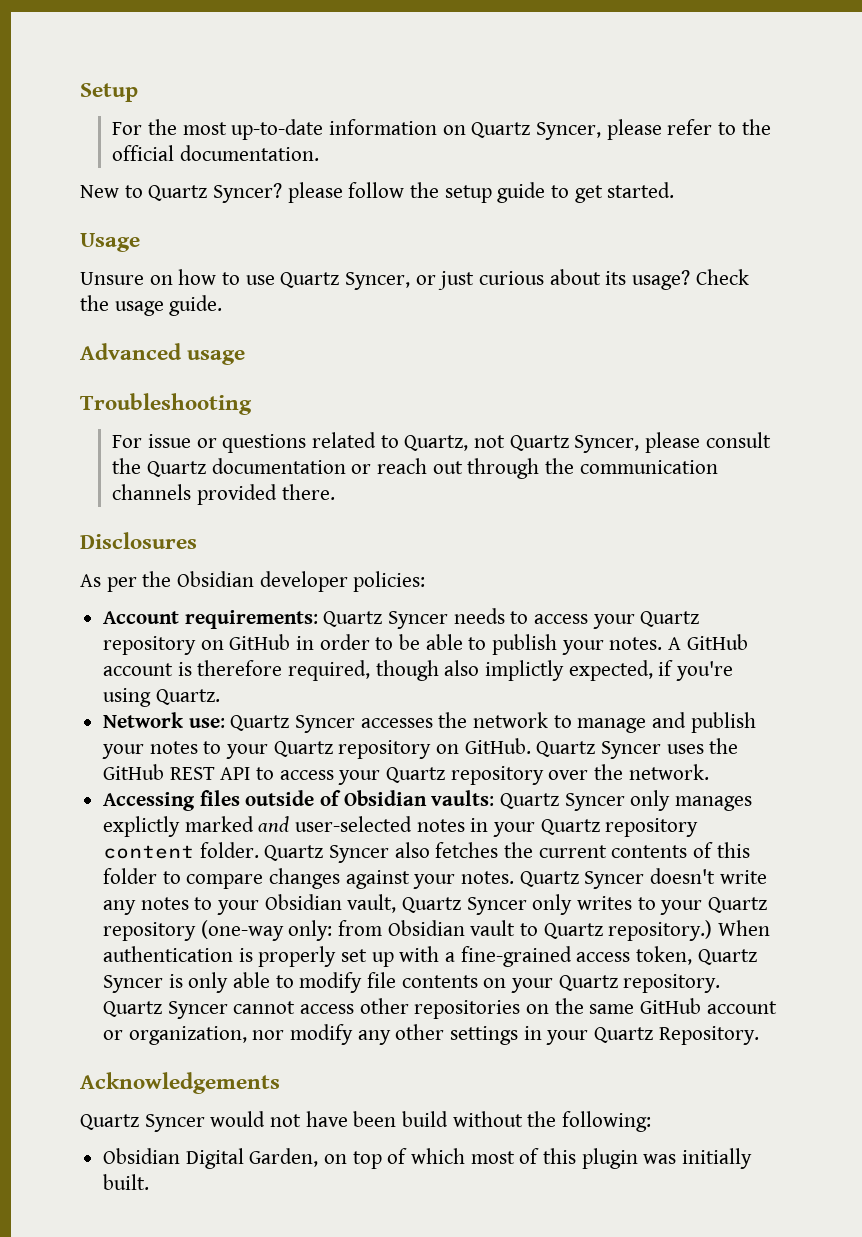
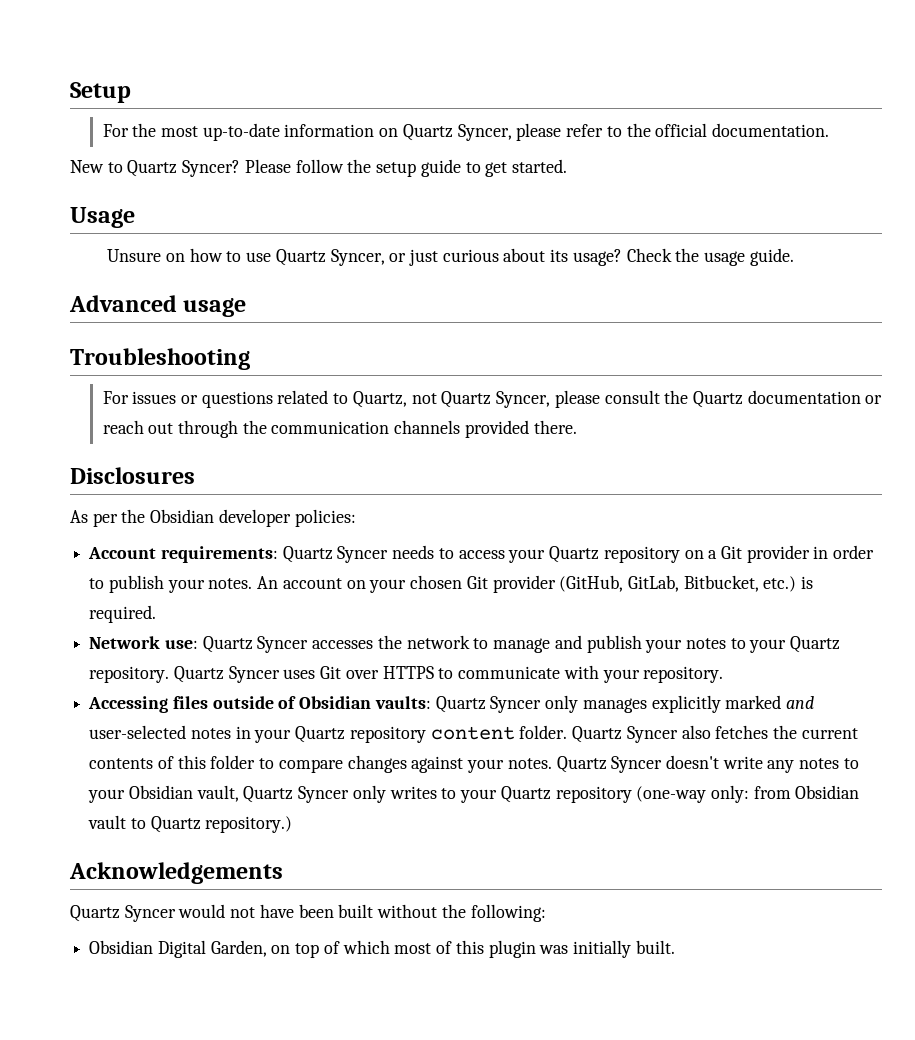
[287,182,343,203] please -> [244,159,291,173] Please
[148,434,192,448] issue -> [132,391,177,404] issues
[229,634,748,655] [103,660,734,681] [103,688,220,707] GitHub in order to be able to publish your notes. A GitHub account is therefore required, though also implictly expected, if you're using Quartz. -> [708,545,875,563] [89,575,814,593] [89,605,157,623] a Git provider in order to publish your notes. An account on your chosen Git provider (GitHub, GitLab, Bitbucket, etc.) is required.
[338,738,739,759] [103,764,709,785] repository on GitHub. Quartz Syncer uses the GitHub REST API to access your Quartz repository over the network. -> [89,665,724,683] repository. Quartz Syncer uses Git over HTTPS to communicate with your repository.
[103,816,181,837] explictly -> [651,695,721,713] explicitly
[718,920,771,936] [103,946,757,967] [103,972,721,993] [103,998,777,1019] [103,1024,759,1045] When authentication is properly set up with a fine-grained access token, Quartz Syncer is only able to modify file contents on your Quartz repository. Quartz Syncer cannot access other repositories on the same GitHub account or organization, nor modify any other settings in your Quartz Repository. -> (293, 824) none
[402,1111,449,1127] build -> [338,904,374,918] built

